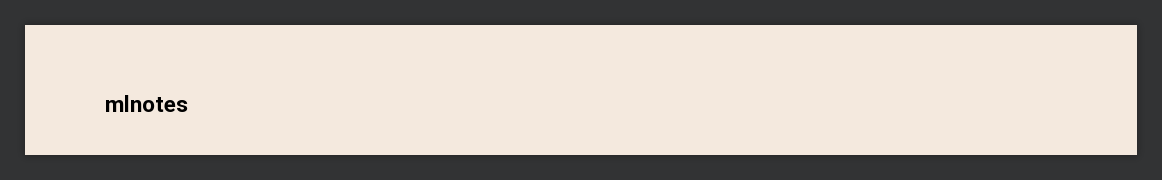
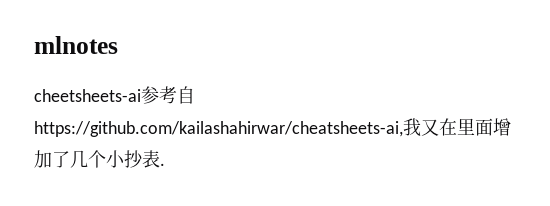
(188, 103) none -> [34,86,195,104] [34,118,511,137] [34,150,165,168] // cheetsheets-ai参考自https://github.com/kailashahirwar/cheatsheets-ai,我又在里面增加了几个小抄表.

